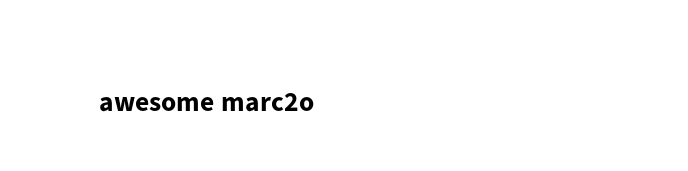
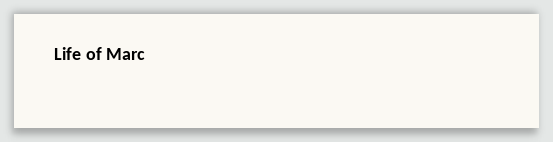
[99,93,315,112] awesome marc2o -> [54,47,146,60] Life of Marc

